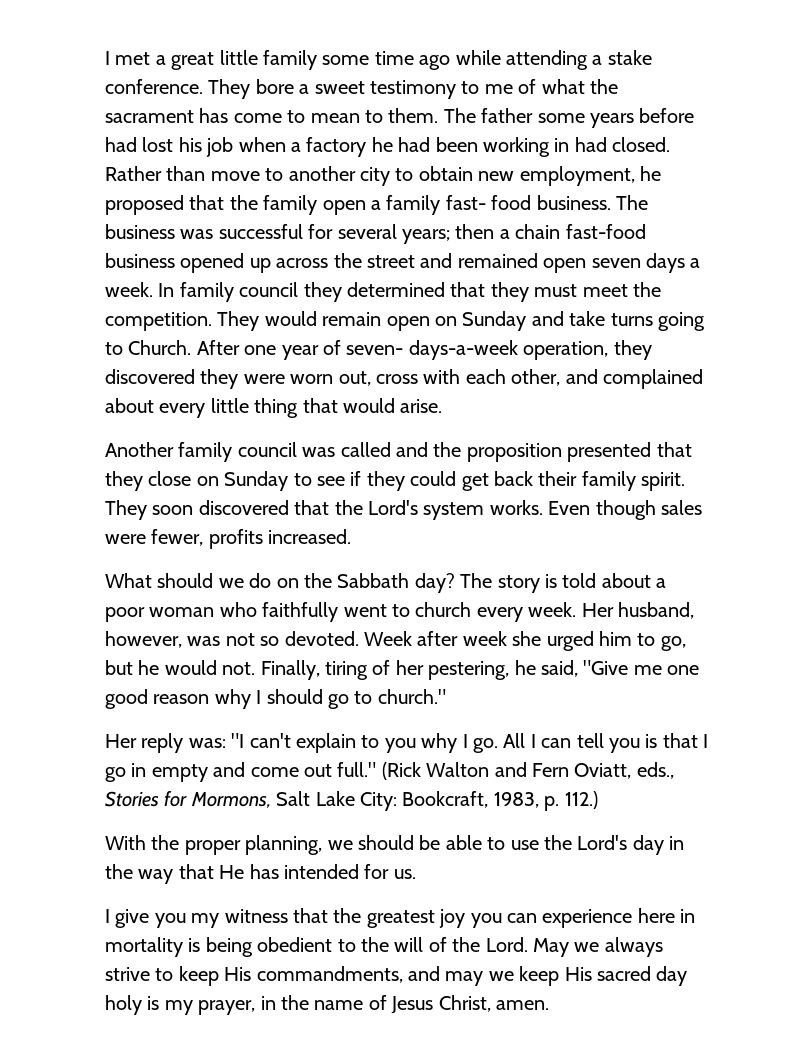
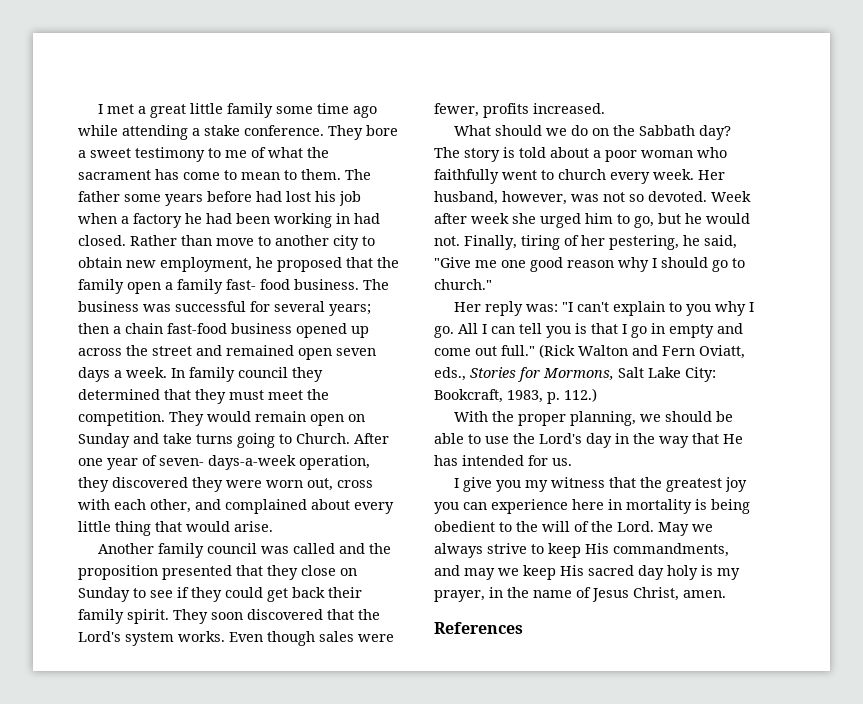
(549, 1005) none -> [434,622,523,634] // References

